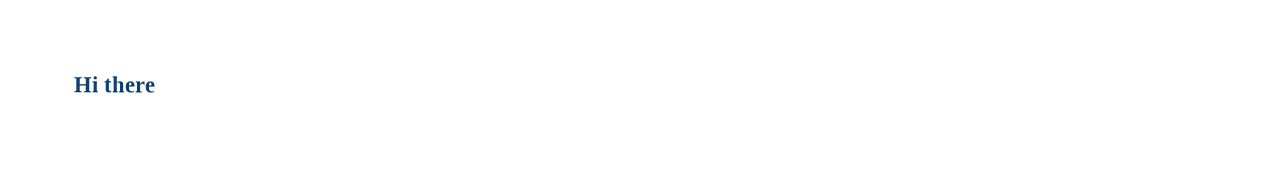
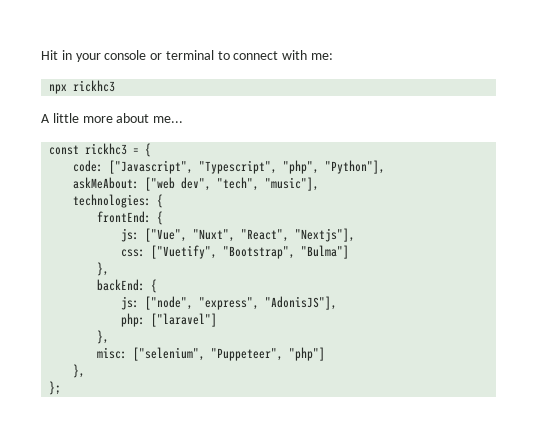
[73,76,157,93] Hi there -> [41,50,334,62] [49,80,116,94] [41,113,184,123] [49,143,152,157] [73,160,386,174] [73,177,320,191] [73,194,164,208] [97,211,164,225] [121,228,356,242] [121,245,350,259] [97,262,110,276] [97,279,158,293] [121,296,338,310] [121,313,218,327] [97,330,110,344] [97,347,326,361] [73,364,86,378] [49,381,62,395] Hit in your console or terminal to connect with me: // npx rickhc3 // A little more about me... // const rickhc3 = { // code: ["Javascript", "Typescript", "php", "Python"], // askMeAbout: ["web dev", "tech", "music"], // technologies: { // frontEnd: { // js: ["Vue", "Nuxt", "React", "Nextjs"], // css: ["Vuetify", "Bootstrap", "Bulma"] // }, // backEnd: { // js: ["node", "express", "AdonisJS"], // php: ["laravel"] // }, // misc: ["selenium", "Puppeteer", "php"] // }, // };

